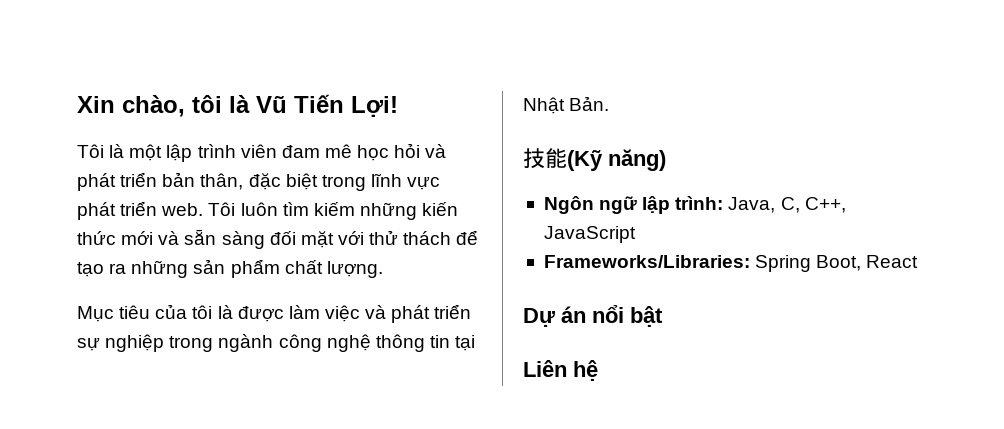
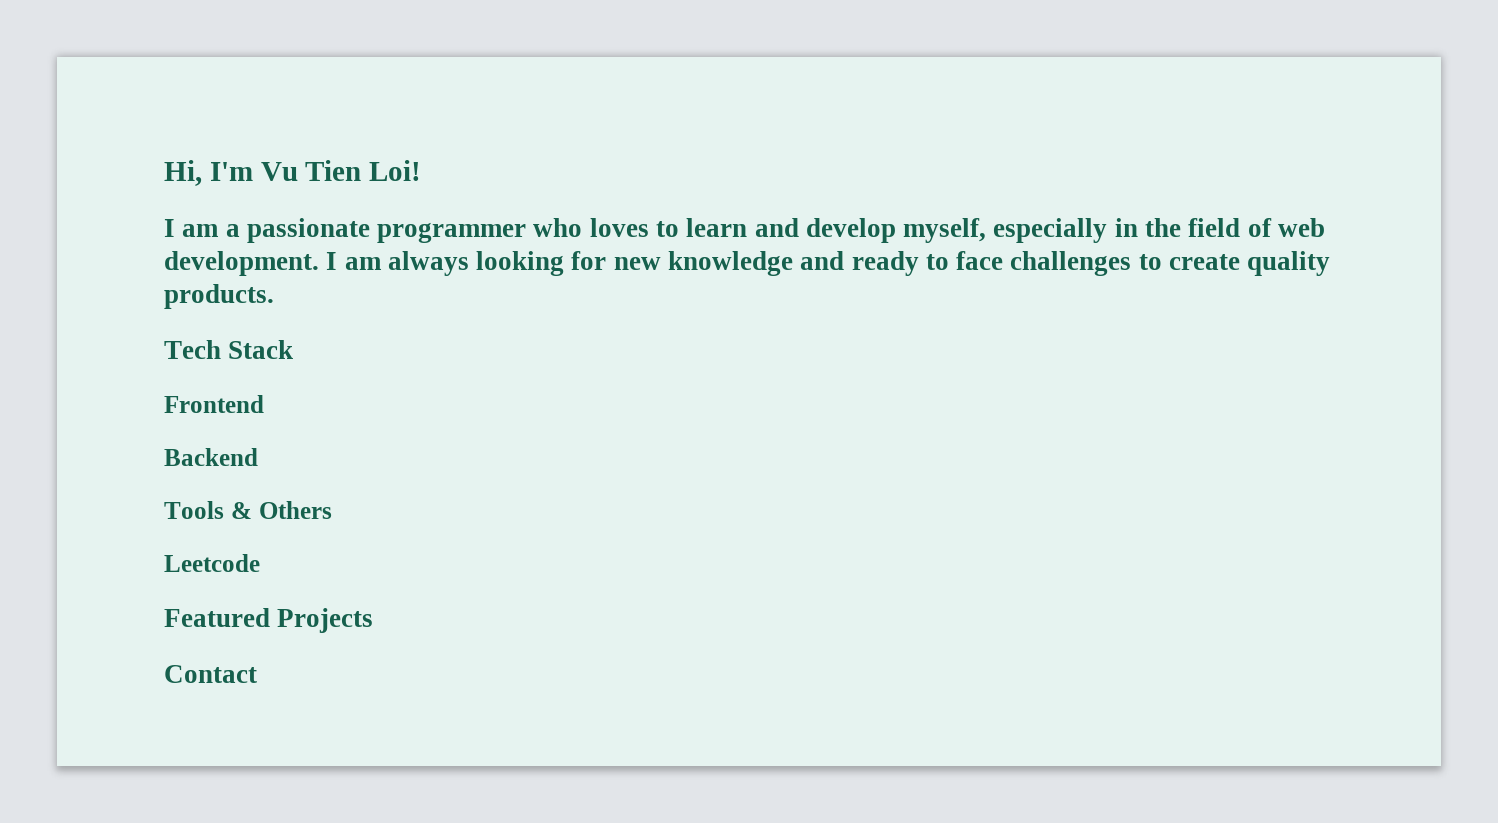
[77,94,398,117] [77,143,447,162] [77,172,441,191] [77,201,459,220] [77,229,479,249] [77,259,383,278] [77,304,472,323] [77,334,476,352] [523,96,610,114] [523,148,666,171] [543,196,846,214] [543,226,636,243] [543,255,919,272] [523,305,663,327] [523,360,598,381] Xin chào, tôi là Vũ Tiến Lợi! // Tôi là một lập trình viên đam mê học hỏi và phát triển bản thân, đặc biệt trong lĩnh vực phát triển web. Tôi luôn tìm kiếm những kiến thức mới và sẵn sàng đối mặt với thử thách để tạo ra những sản phẩm chất lượng. // Mục tiêu của tôi là được làm việc và phát triển sự nghiệp trong ngành công nghệ thông tin tại Nhật Bản. // 技能(Kỹ năng) // Ngôn ngữ lập trình: Java, C, C++, JavaScript // Frameworks/Libraries: Spring Boot, React // Dự án nổi bật // Liên hệ -> [164,160,422,186] [164,218,1325,243] [164,251,1331,276] [164,284,274,309] [164,340,294,359] [164,395,264,413] [164,448,258,466] [164,501,332,519] [164,554,260,572] [164,608,374,633] [164,665,257,683] Hi, I'm Vu Tien Loi! // I am a passionate programmer who loves to learn and develop myself, especially in the field of web development. I am always looking for new knowledge and ready to face challenges to create quality products. // Tech Stack // Frontend // Backend // Tools & Others // Leetcode // Featured Projects // Contact

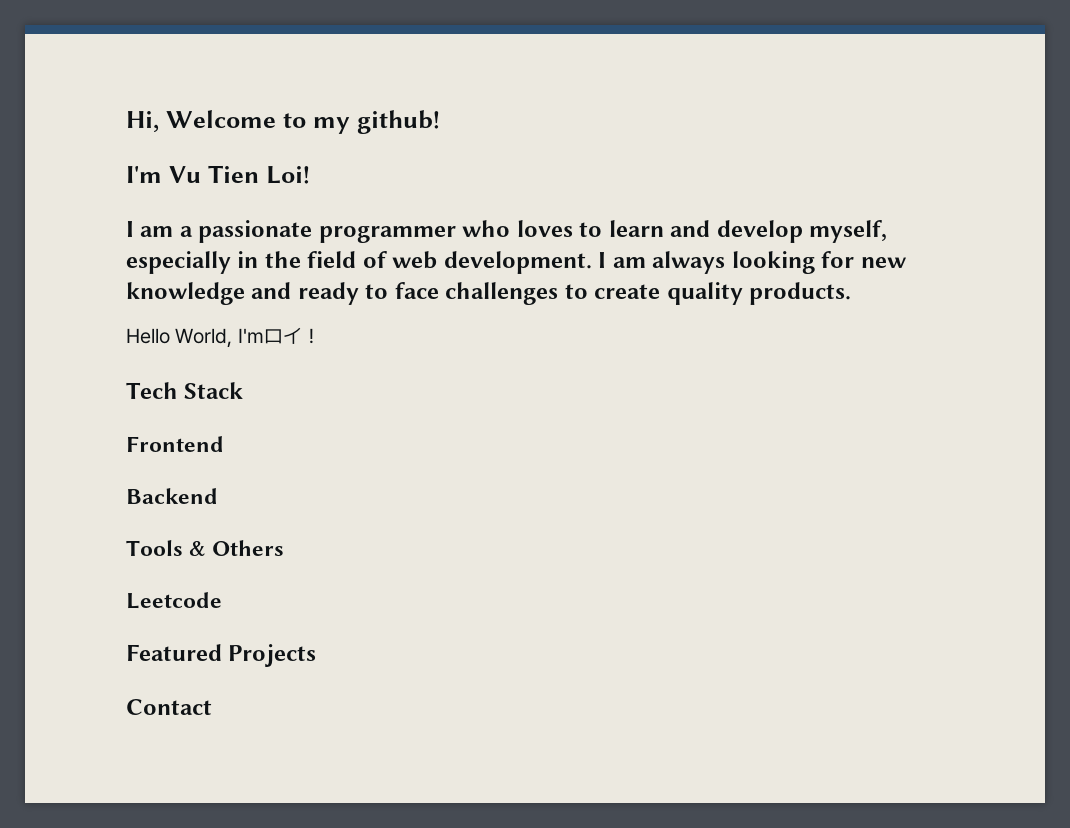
(202, 173) none -> [165,110,440,134] Welcome to my github! //
(274, 296) none -> [126,327,321,348] // Hello World, I'mロイ！

